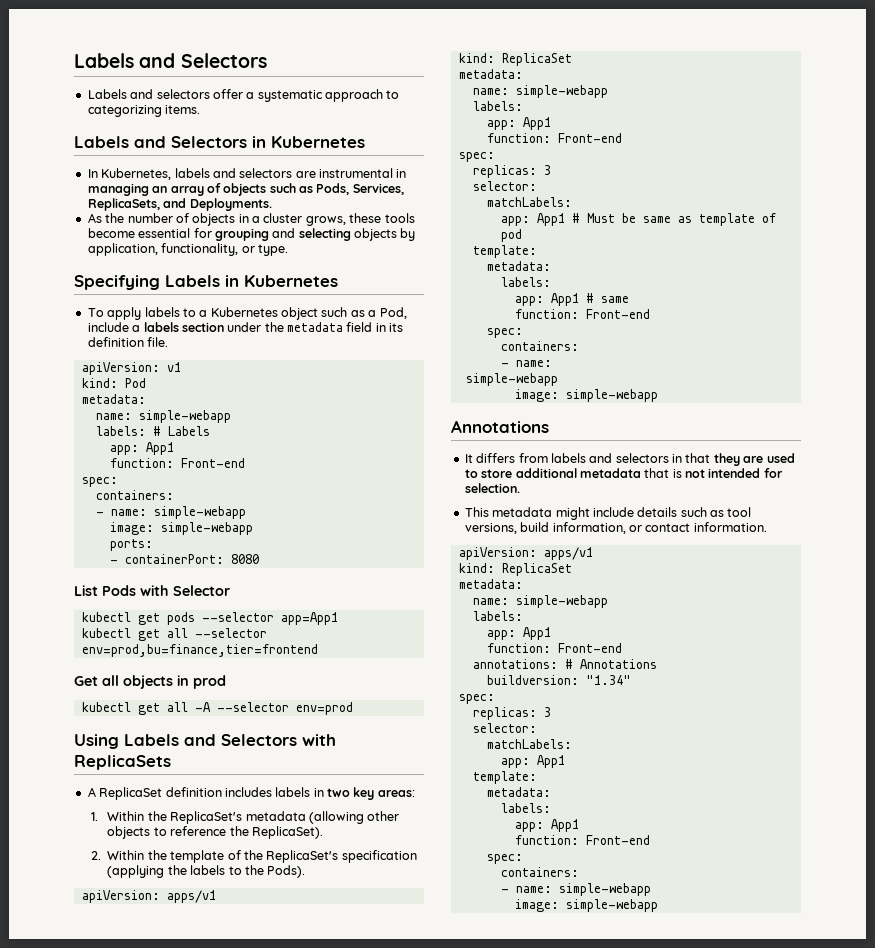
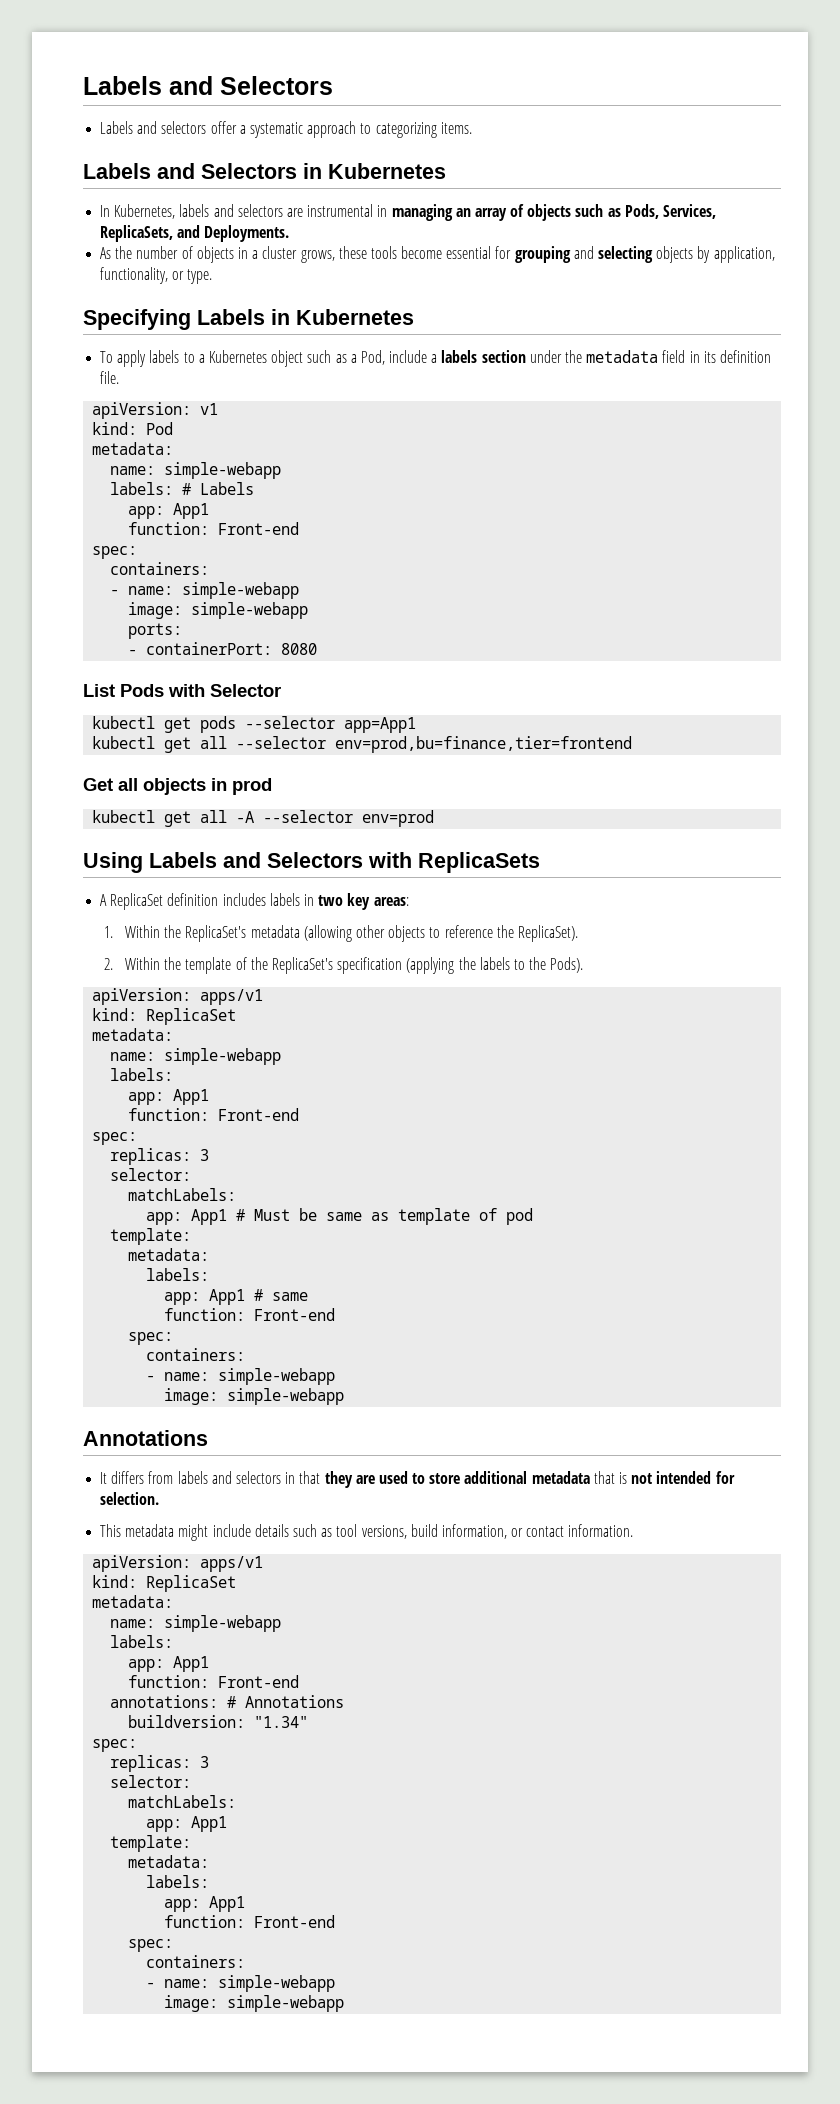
(552, 363) // -> (210, 1376) none

